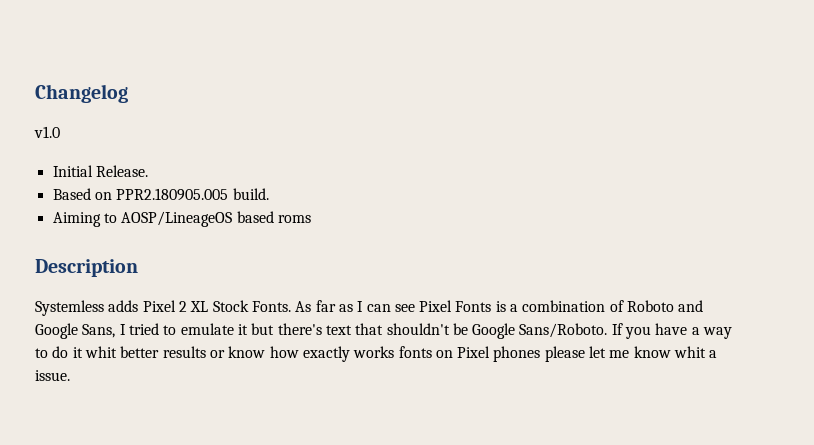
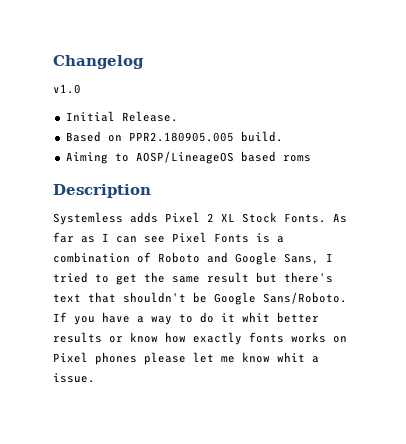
[180,323,248,335] emulate it -> [116,272,249,285] get the same result
[353,346,432,358] works fonts -> [249,332,326,343] fonts works

